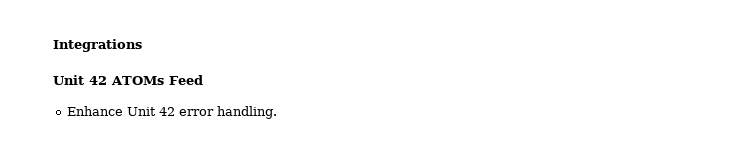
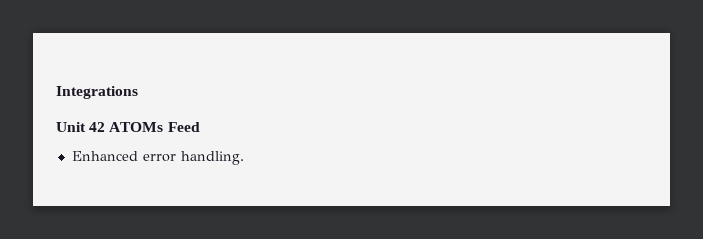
[67,106,176,116] Enhance Unit 42 -> [71,151,138,161] Enhanced

